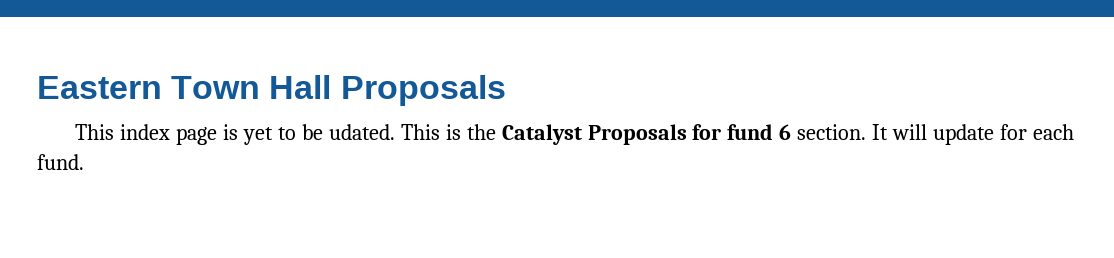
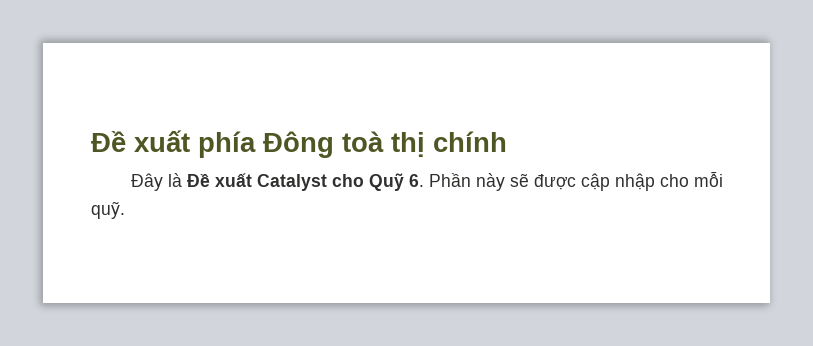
[37,75,506,106] [75,124,1074,145] [37,154,84,170] Eastern Town Hall Proposals // This index page is yet to be udated. This is the Catalyst Proposals for fund 6 section. It will update for each fund. -> [91,130,507,158] [130,171,723,191] [91,201,125,219] Đề xuất phía Đông toà thị chính // Đây là Đề xuất Catalyst cho Quỹ 6. Phần này sẽ được cập nhập cho mỗi quỹ.

